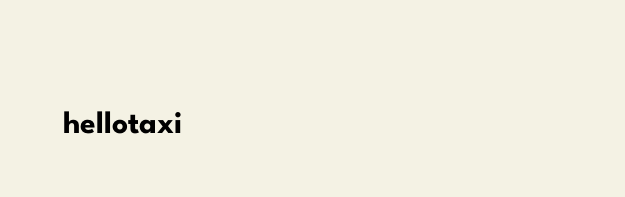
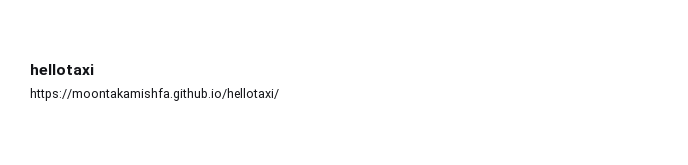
(182, 122) none -> [30,88,279,101] // https://moontakamishfa.github.io/hellotaxi/

